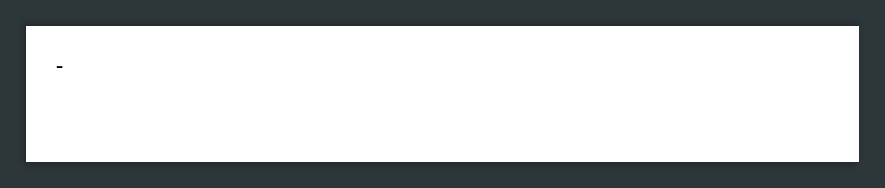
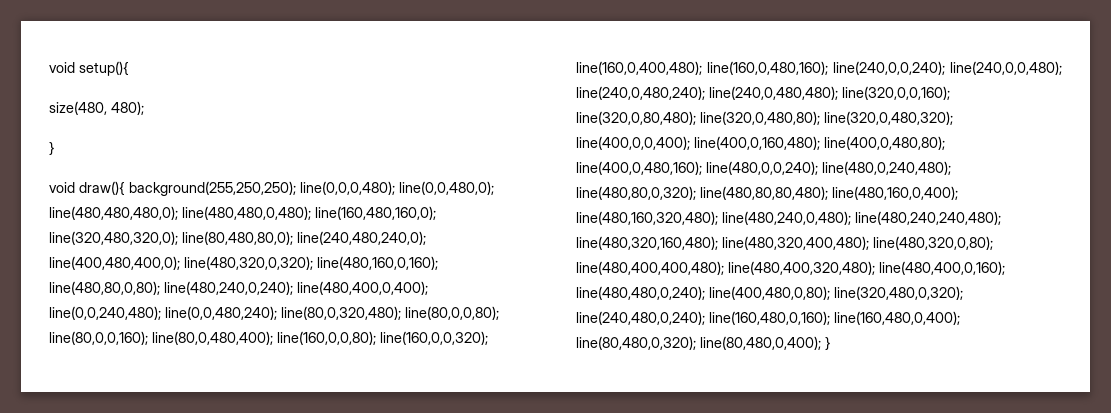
[56,66,63,72] - -> [49,61,129,76] [49,101,144,115] [49,141,55,156] [49,181,494,196] [49,206,436,220] [49,231,426,245] [49,256,438,270] [49,281,428,295] [49,306,499,320] [49,331,488,345] [576,61,1062,75] [576,86,950,100] [576,111,953,125] [576,136,945,150] [576,161,951,175] [576,186,958,200] [576,211,1001,225] [576,236,993,250] [576,261,1005,275] [576,286,963,300] [576,311,960,325] [576,336,831,351] void setup(){ // size(480, 480); // } // void draw(){ background(255,250,250); line(0,0,0,480); line(0,0,480,0); line(480,480,480,0); line(480,480,0,480); line(160,480,160,0); line(320,480,320,0); line(80,480,80,0); line(240,480,240,0); line(400,480,400,0); line(480,320,0,320); line(480,160,0,160); line(480,80,0,80); line(480,240,0,240); line(480,400,0,400); line(0,0,240,480); line(0,0,480,240); line(80,0,320,480); line(80,0,0,80); line(80,0,0,160); line(80,0,480,400); line(160,0,0,80); line(160,0,0,320); line(160,0,400,480); line(160,0,480,160); line(240,0,0,240); line(240,0,0,480); line(240,0,480,240); line(240,0,480,480); line(320,0,0,160); line(320,0,80,480); line(320,0,480,80); line(320,0,480,320); line(400,0,0,400); line(400,0,160,480); line(400,0,480,80); line(400,0,480,160); line(480,0,0,240); line(480,0,240,480); line(480,80,0,320); line(480,80,80,480); line(480,160,0,400); line(480,160,320,480); line(480,240,0,480); line(480,240,240,480); line(480,320,160,480); line(480,320,400,480); line(480,320,0,80); line(480,400,400,480); line(480,400,320,480); line(480,400,0,160); line(480,480,0,240); line(400,480,0,80); line(320,480,0,320); line(240,480,0,240); line(160,480,0,160); line(160,480,0,400); line(80,480,0,320); line(80,480,0,400); }

